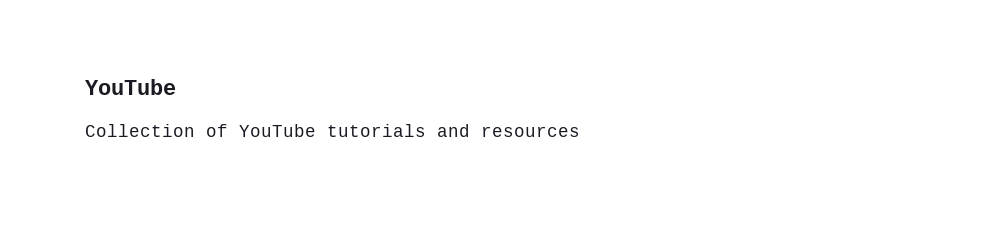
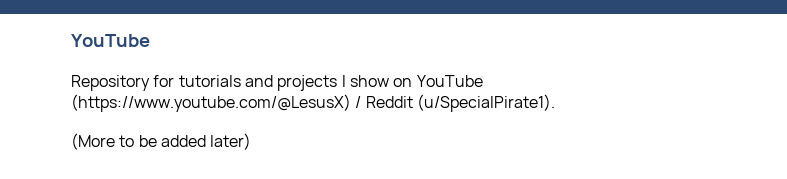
[85,124,580,137] Collection of YouTube tutorials and resources -> [71,75,483,91] [71,94,555,112] [71,133,252,150] Repository for tutorials and projects I show on YouTube (https://www.youtube.com/@LesusX) / Reddit (u/SpecialPirate1). // (More to be added later)

